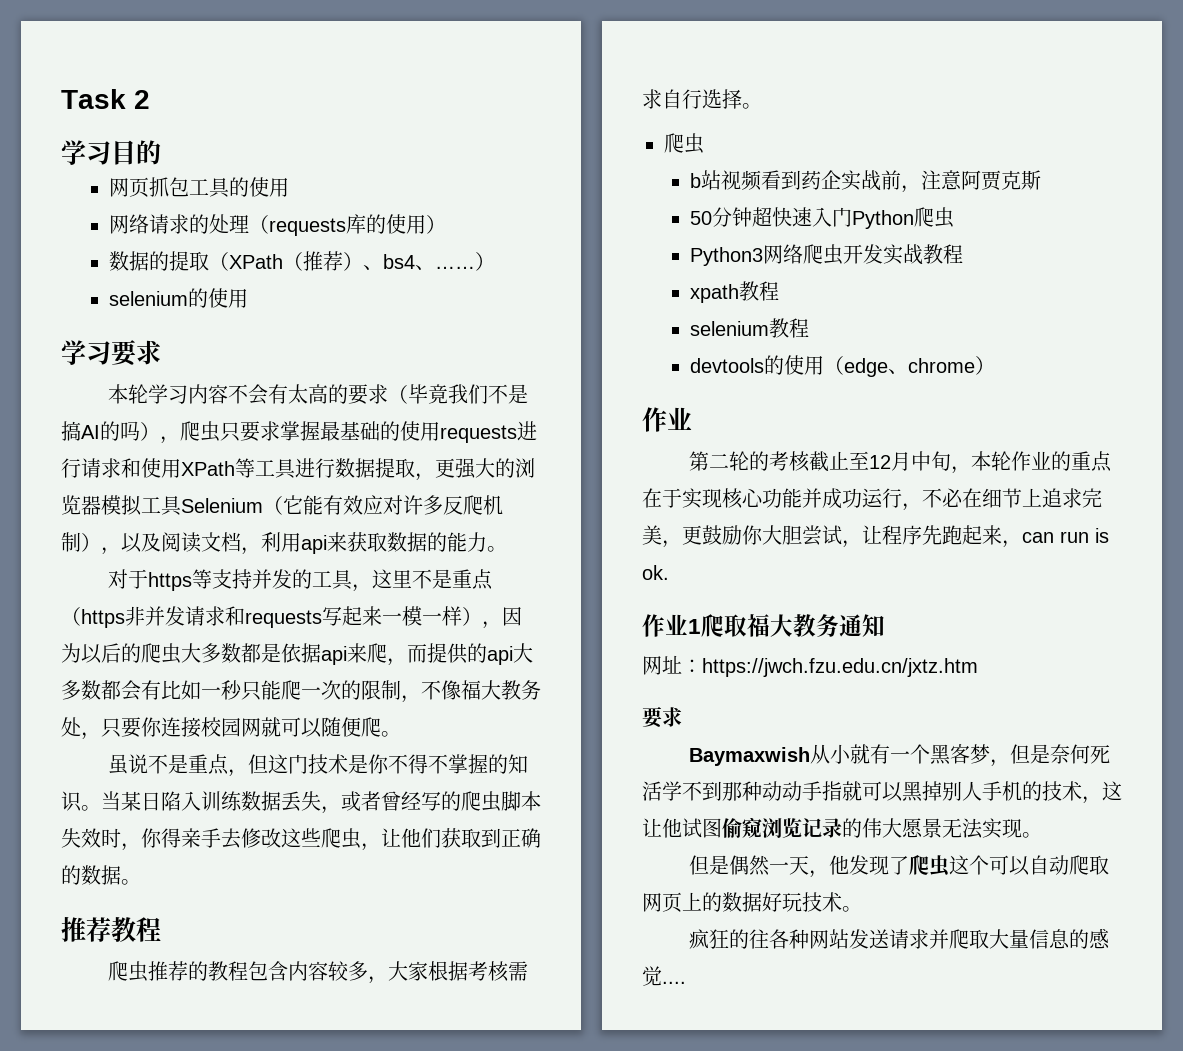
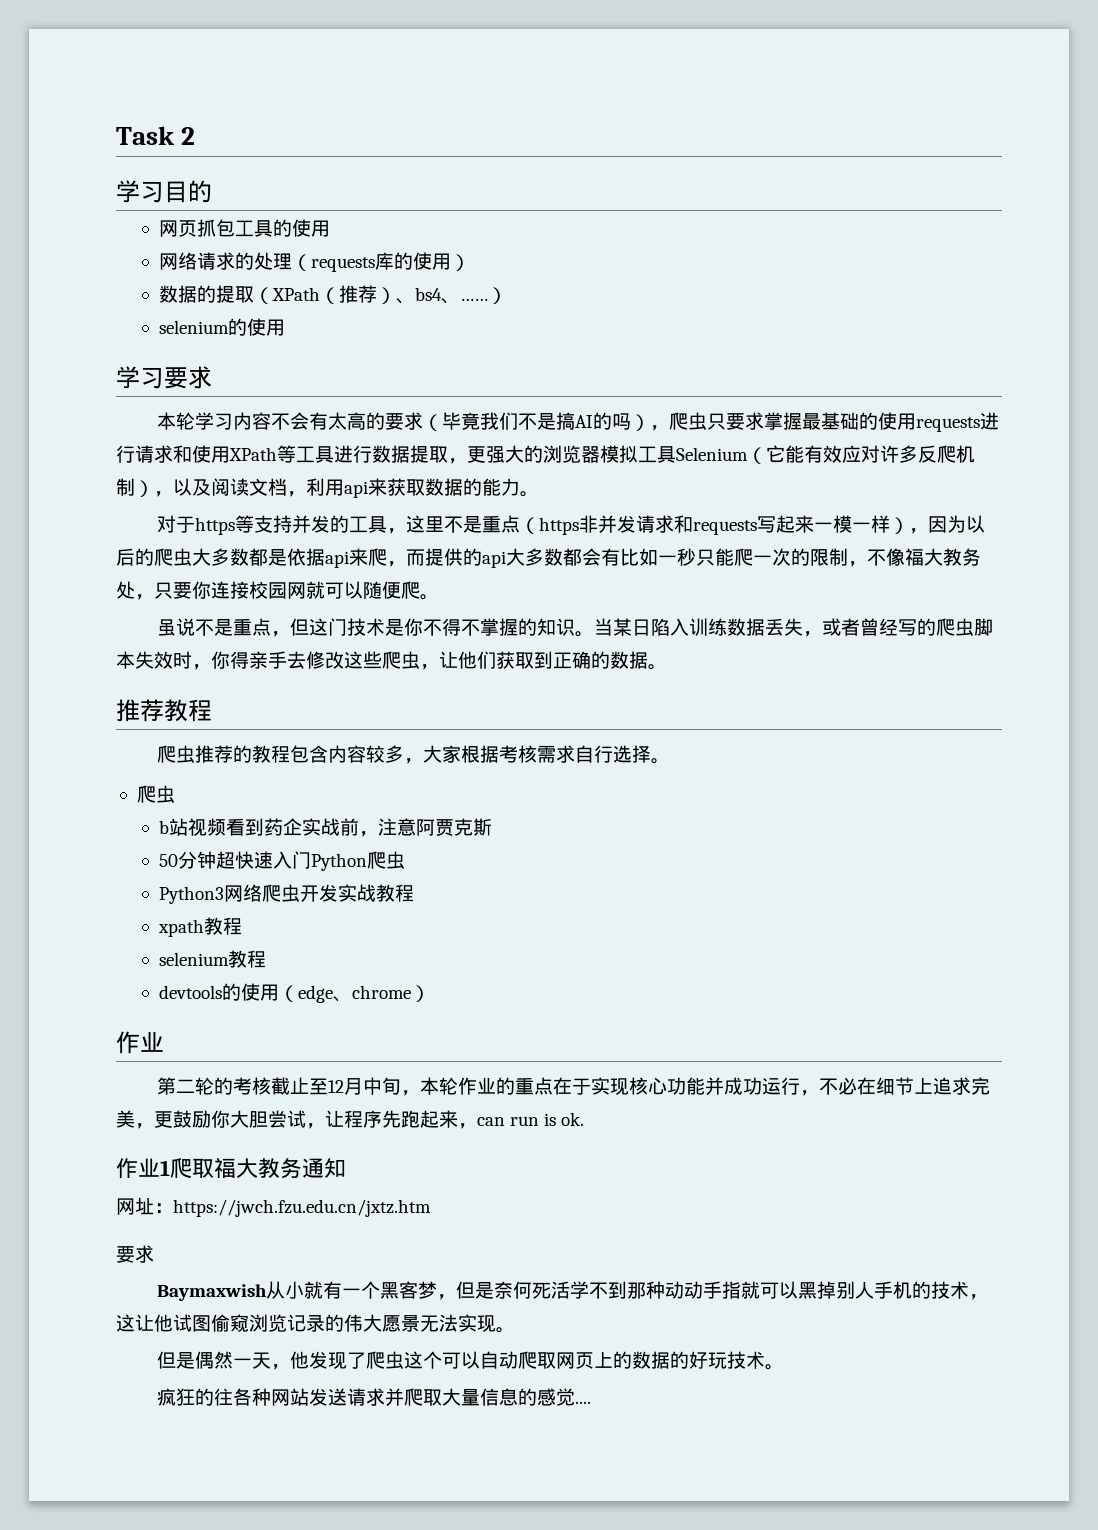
(762, 902) none -> [669,1351,689,1369] 的

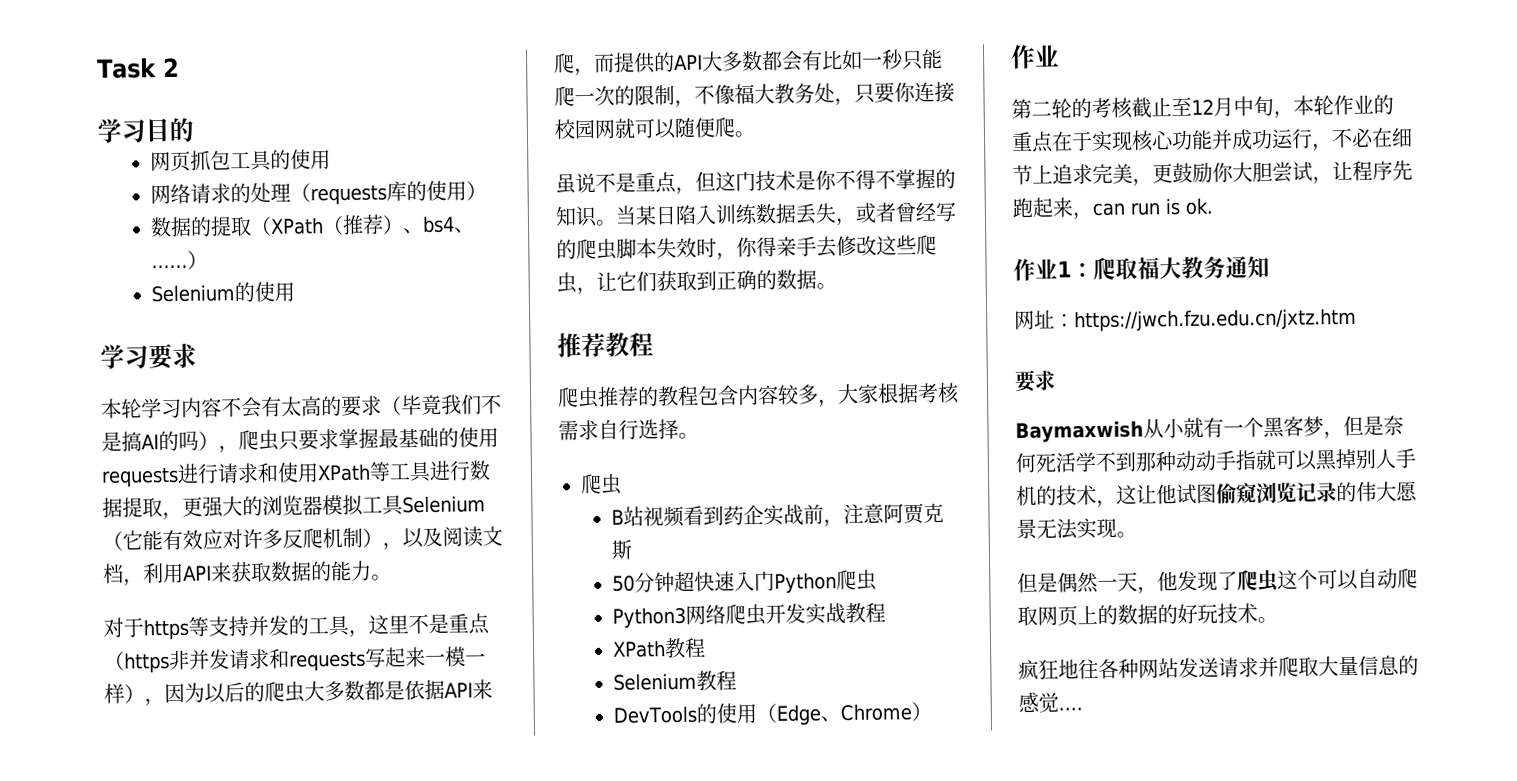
[158,320,229,334] selenium -> [151,284,236,303] Selenium
[344,481,368,498] api -> [183,565,212,581] API
[325,551,349,568] api -> [444,682,473,698] API
[482,551,506,568] api -> [674,54,703,70] API
[458,651,477,669] 他 -> [616,271,637,291] 它
[158,820,169,834] b -> [611,509,625,525] B
[157,917,242,937] [158,950,266,968] [158,985,222,999] xpath教程 // selenium教程 // devtools -> [612,637,706,659] [613,670,738,691] [613,705,698,724] XPath教程 // Selenium教程 // DevTools
[297,985,411,1003] edge、chrome -> [775,703,912,726] Edge、Chrome
(170, 1168) none -> [1071,263,1094,278] ：
[194,1388,214,1406] 的 -> [1058,659,1079,679] 地

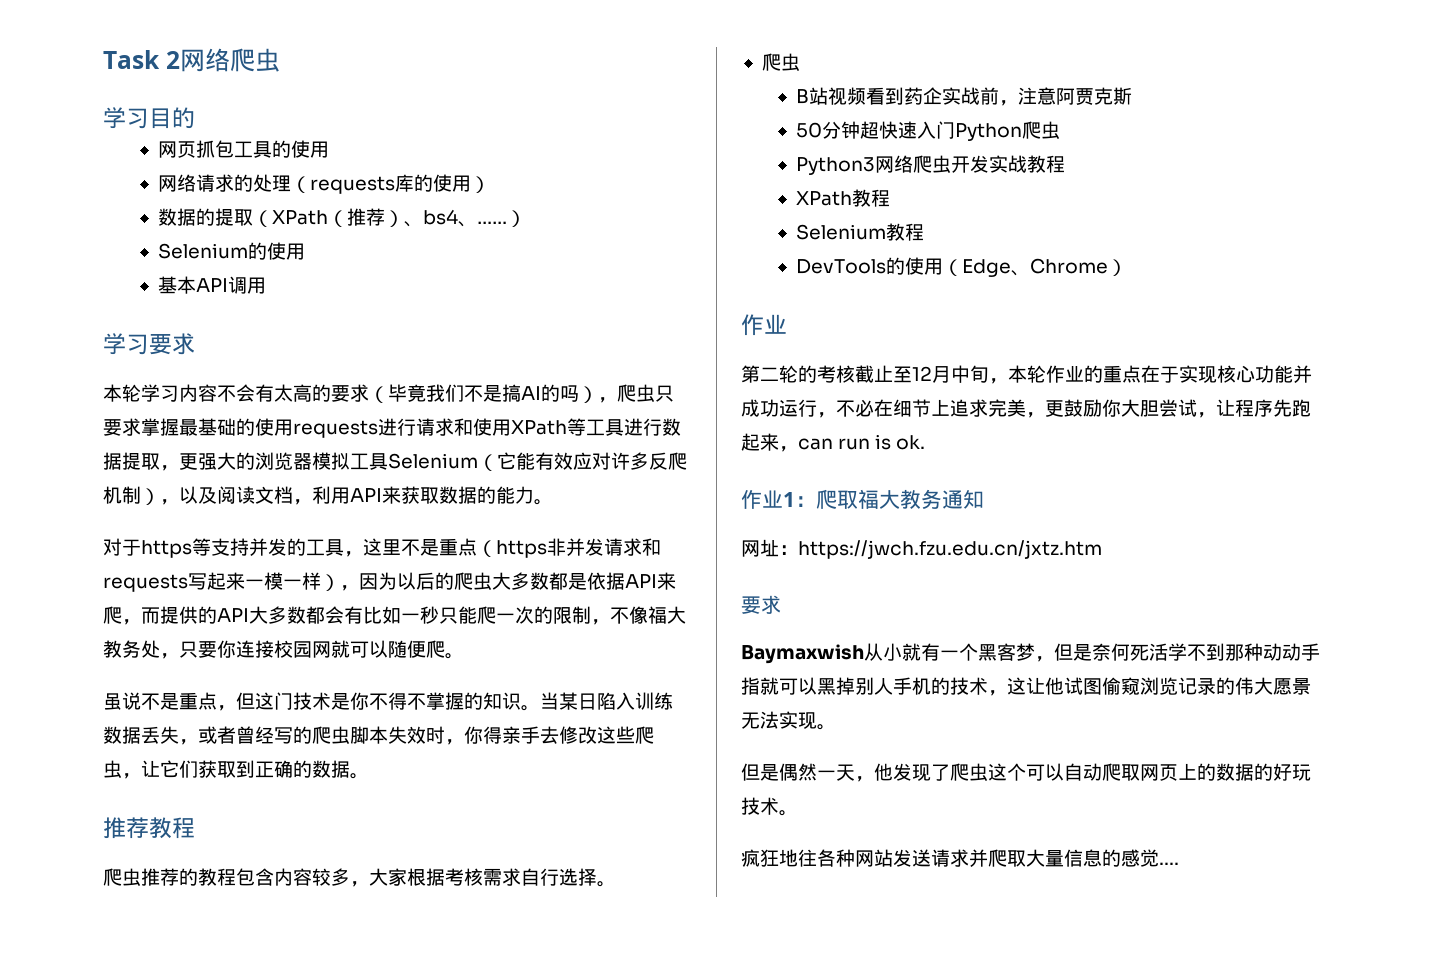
(180, 67) none -> [179,48,280,72] 网络爬虫
(296, 292) none -> [157,276,266,294] // 基本API调用

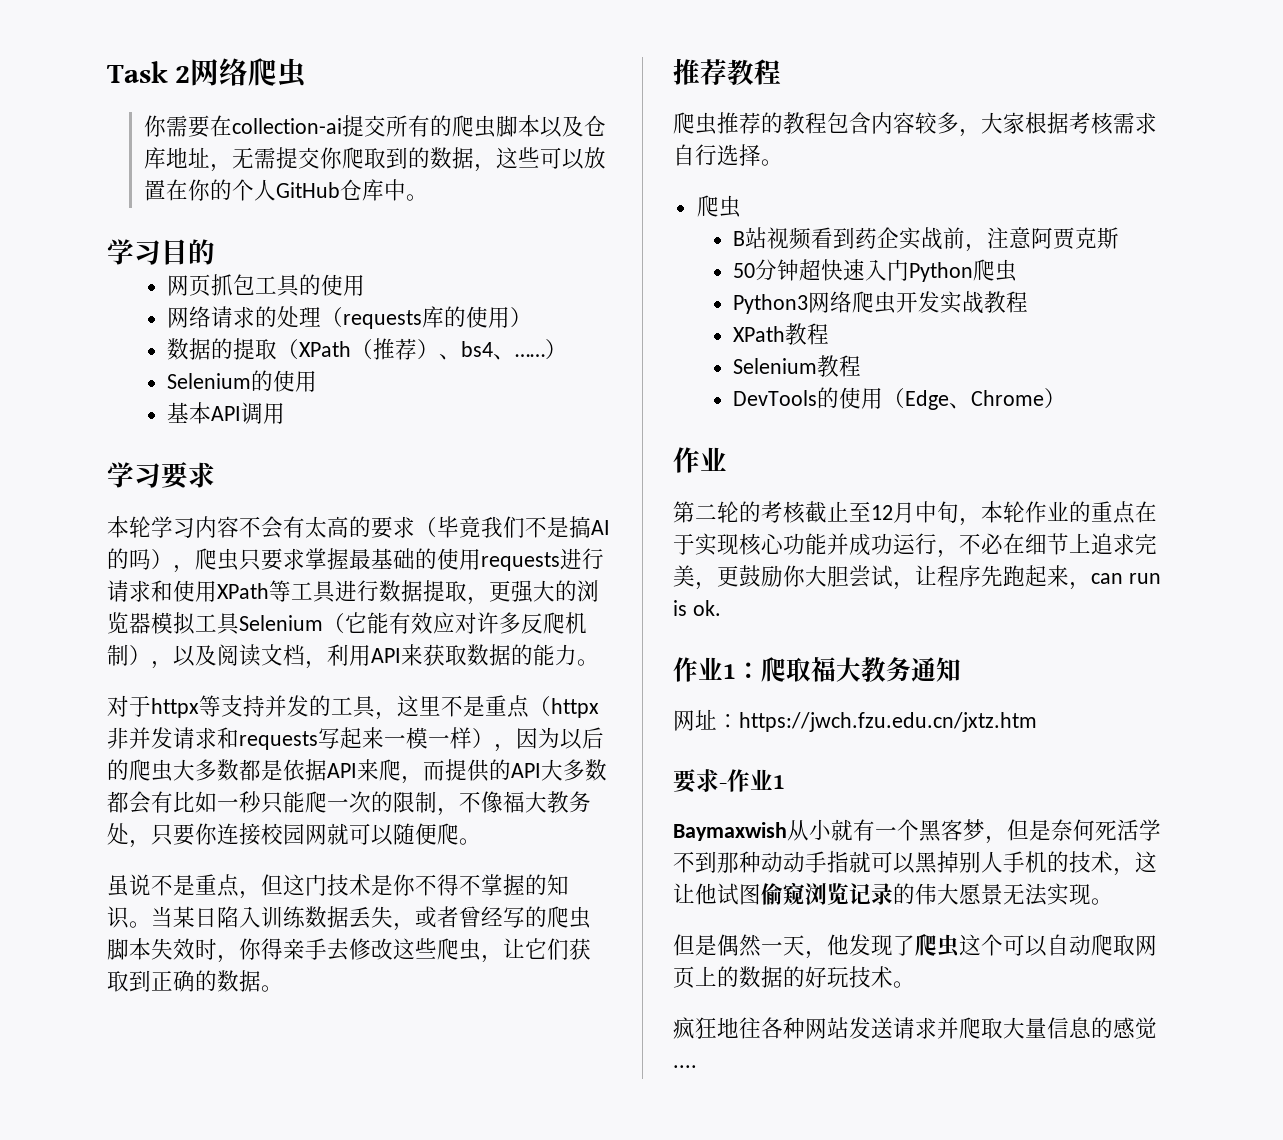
(280, 60) none -> [143,115,606,138] [143,147,606,172] [143,179,428,201] // 你需要在collection-ai提交所有的爬虫脚本以及仓库地址，无需提交你爬取到的数据，这些可以放置在你的个人GitHub仓库中。
[141,540,192,558] https -> [151,698,199,718] httpx
[496,540,547,558] https -> [551,698,599,718] httpx
(781, 604) none -> [719,769,785,792] -作业1

